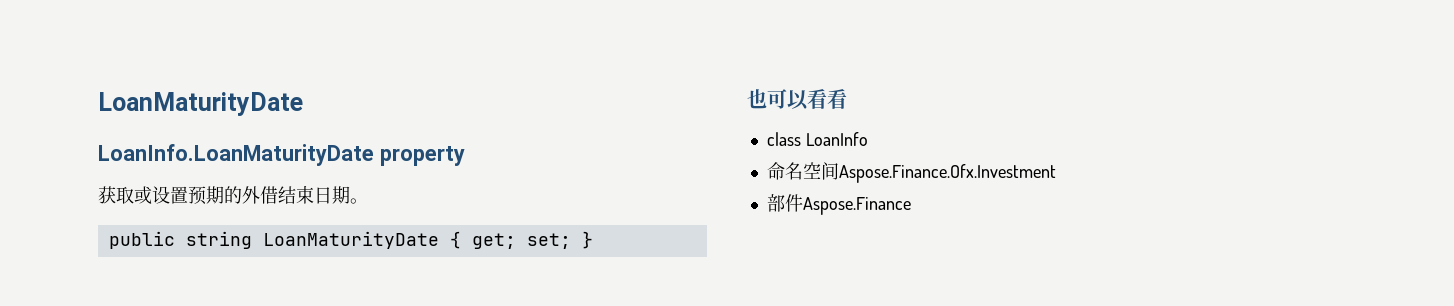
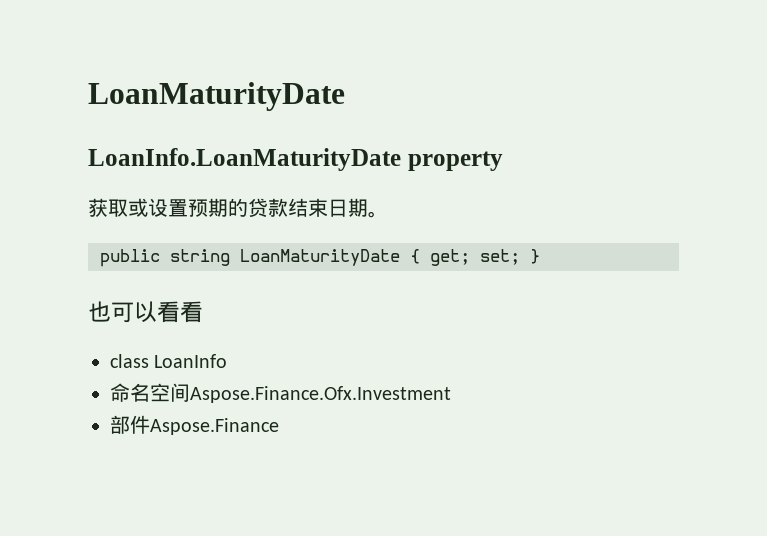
[242,186,278,204] 外借 -> [248,198,288,218] 贷款

